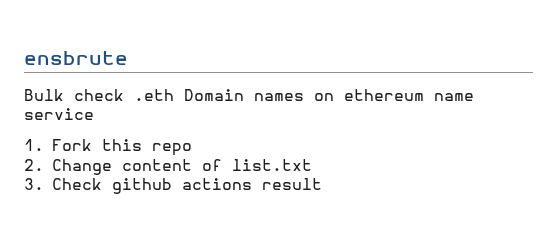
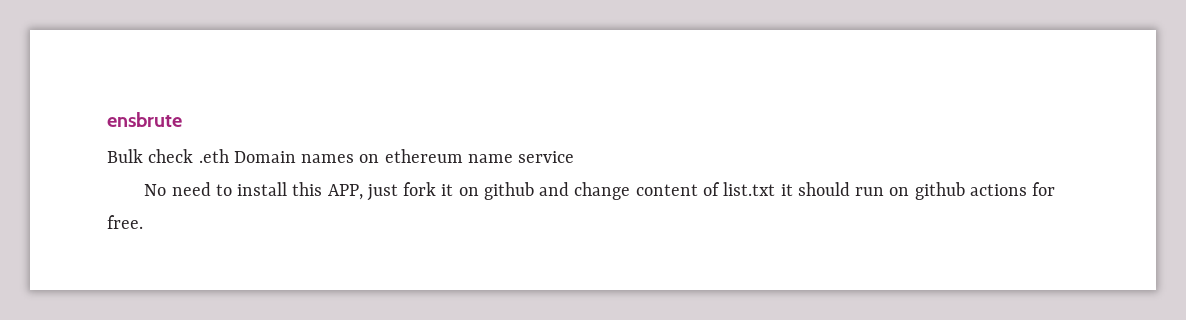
[24,139,192,156] [24,159,312,175] [24,178,322,194] 1. Fork this repo // 2. Change content of list.txt // 3. Check github actions result -> [144,182,1056,201] [107,215,143,229] No need to install this APP, just fork it on github and change content of list.txt it should run on github actions for free.

